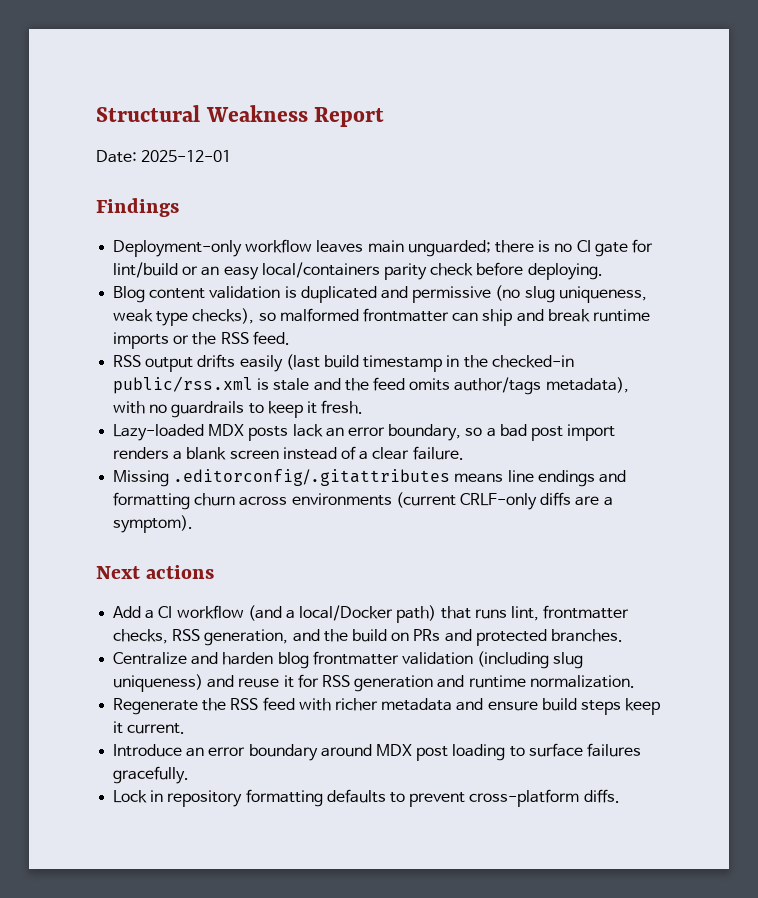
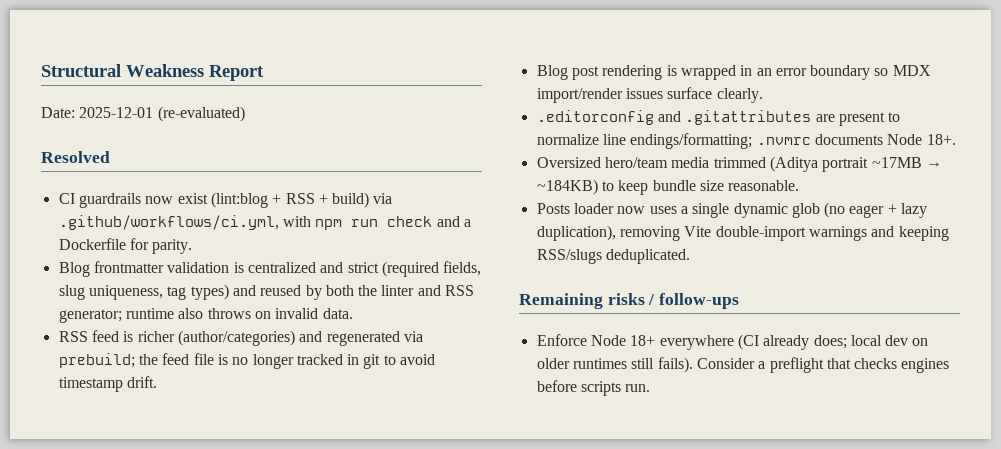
[96,198,179,217] [113,239,653,257] [113,262,603,280] [113,285,647,303] [113,308,650,326] [113,331,290,349] [113,354,574,372] [113,376,629,395] [113,400,364,418] [113,424,616,441] [113,446,464,460] [113,469,626,487] [113,492,613,510] [113,515,194,533] [96,565,215,579] [113,605,630,623] [113,629,623,646] [113,651,584,669] [113,674,635,692] [113,697,661,715] [113,721,186,734] [113,743,641,761] [113,766,190,784] [113,789,620,807] // Findings // Deployment-only workflow leaves main unguarded; there is no CI gate for lint/build or an easy local/containers parity check before deploying. // Blog content validation is duplicated and permissive (no slug uniqueness, weak type checks), so malformed frontmatter can ship and break runtime imports or the RSS feed. // RSS output drifts easily (last build timestamp in the checked-in public/rss.xml is stale and the feed omits author/tags metadata), with no guardrails to keep it fresh. // Lazy-loaded MDX posts lack an error boundary, so a bad post import renders a blank screen instead of a clear failure. // Missing .editorconfig/.gitattributes means line endings and formatting churn across environments (current CRLF-only diffs are a symptom). // Next actions // Add a CI workflow (and a local/Docker path) that runs lint, frontmatter checks, RSS generation, and the build on PRs and protected branches. // Centralize and harden blog frontmatter validation (including slug uniqueness) and reuse it for RSS generation and runtime normalization. // Regenerate the RSS feed with richer metadata and ensure build steps keep it current. // Introduce an error boundary around MDX post loading to surface failures gracefully. // Lock in repository formatting defaults to prevent cross-platform diffs. -> [157,106,245,122] [41,151,110,163] [58,192,393,208] [58,215,471,230] [58,238,193,254] [58,261,482,277] [58,284,475,300] [58,308,353,323] [58,330,423,346] [58,353,436,369] [58,376,157,392] [536,65,931,80] [536,87,763,103] [536,110,901,126] [536,133,956,149] [536,156,942,172] [536,179,800,195] [536,202,928,218] [536,225,949,241] [536,249,690,264] [519,293,740,309] [536,334,929,350] [536,357,950,373] [536,380,651,396] (re-evaluated) // Resolved // CI guardrails now exist (lint:blog + RSS + build) via .github/workflows/ci.yml, with npm run check and a Dockerfile for parity. // Blog frontmatter validation is centralized and strict (required fields, slug uniqueness, tag types) and reused by both the linter and RSS generator; runtime also throws on invalid data. // RSS feed is richer (author/categories) and regenerated via prebuild; the feed file is no longer tracked in git to avoid timestamp drift. // Blog post rendering is wrapped in an error boundary so MDX import/render issues surface clearly. // .editorconfig and .gitattributes are present to normalize line endings/formatting; .nvmrc documents Node 18+. // Oversized hero/team media trimmed (Aditya portrait ~17MB → ~184KB) to keep bundle size reasonable. // Posts loader now uses a single dynamic glob (no eager + lazy duplication), removing Vite double-import warnings and keeping RSS/slugs deduplicated. // Remaining risks / follow-ups // Enforce Node 18+ everywhere (CI already does; local dev on older runtimes still fails). Consider a preflight that checks engines before scripts run.

